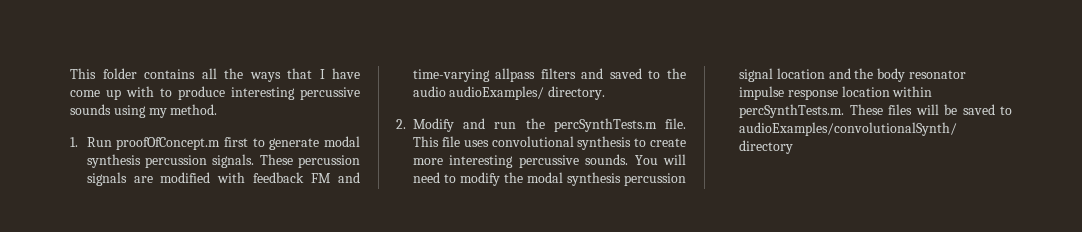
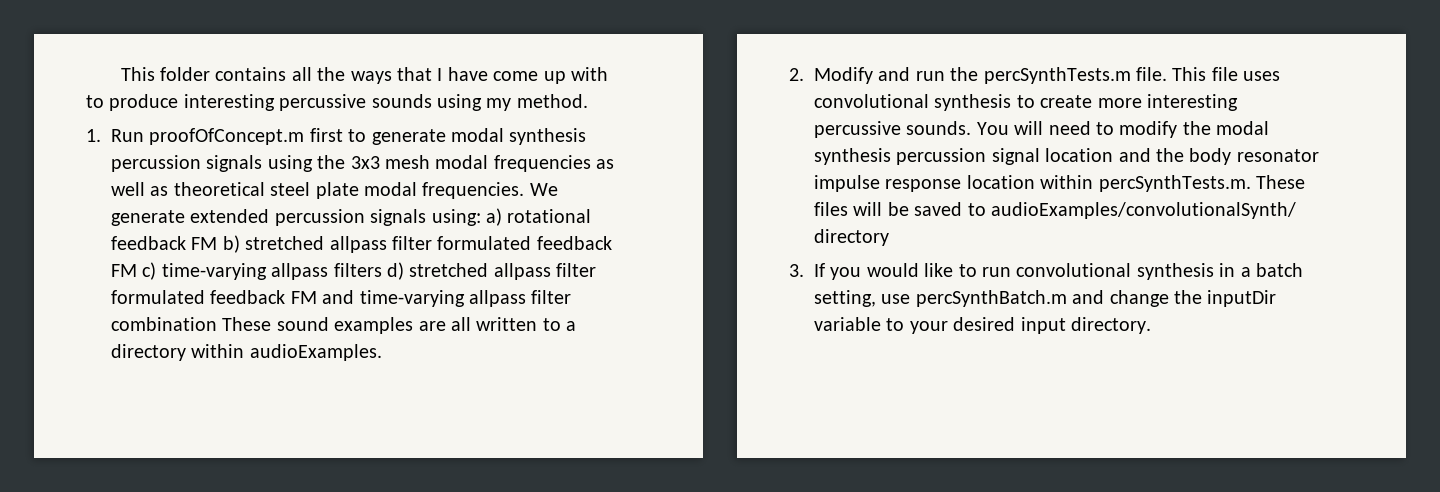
[212,154,360,168] [86,172,246,186] signals. These percussion signals are modified with -> [206,155,615,172] [111,182,558,199] [111,208,592,226] [111,235,612,253] [111,262,597,280] [111,290,205,304] signals using the 3x3 mesh modal frequencies as well as theoretical steel plate modal frequencies. We generate extended percussion signals using: a) rotational feedback FM b) stretched allpass filter formulated feedback FM c) time-varying allpass filters d) stretched allpass filter formulated
[540,68,686,79] [412,86,606,100] filters and saved to the audio audioExamples/ directory. -> [531,290,572,304] [111,317,577,334] [111,344,382,361] filter combination These sound examples are all written to a directory within audioExamples.
(793, 147) none -> [789,263,1303,280] [814,290,1277,307] [814,317,1151,334] // 3. If you would like to run convolutional synthesis in a batch setting, use percSynthBatch.m and change the inputDir variable to your desired input directory.

